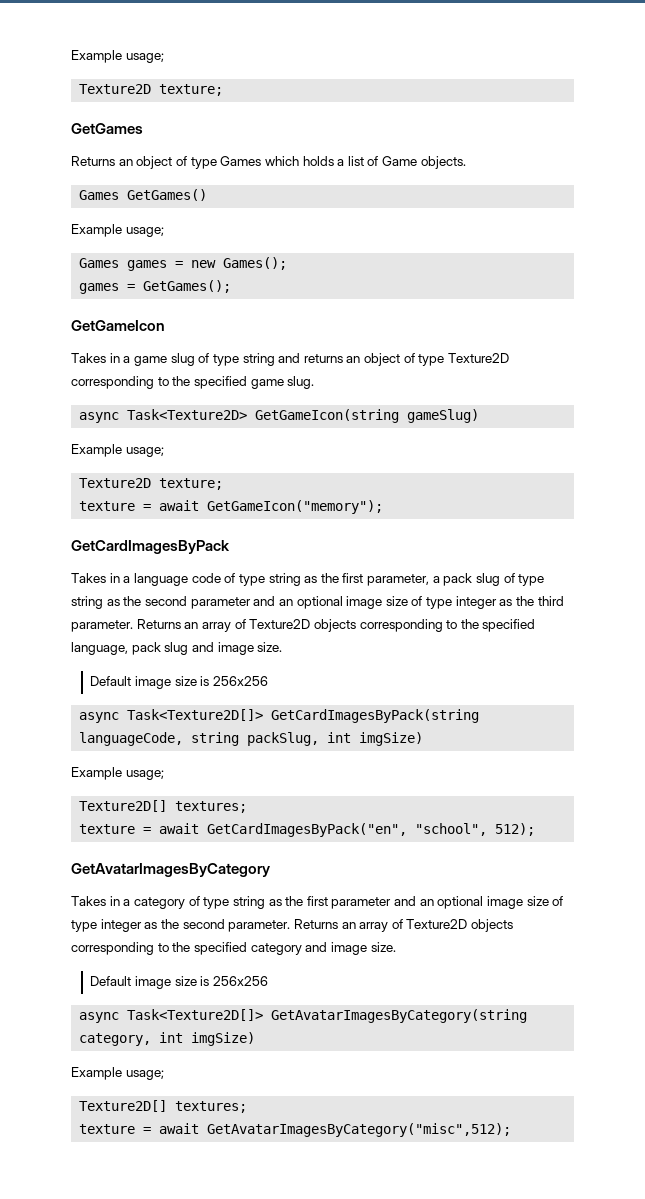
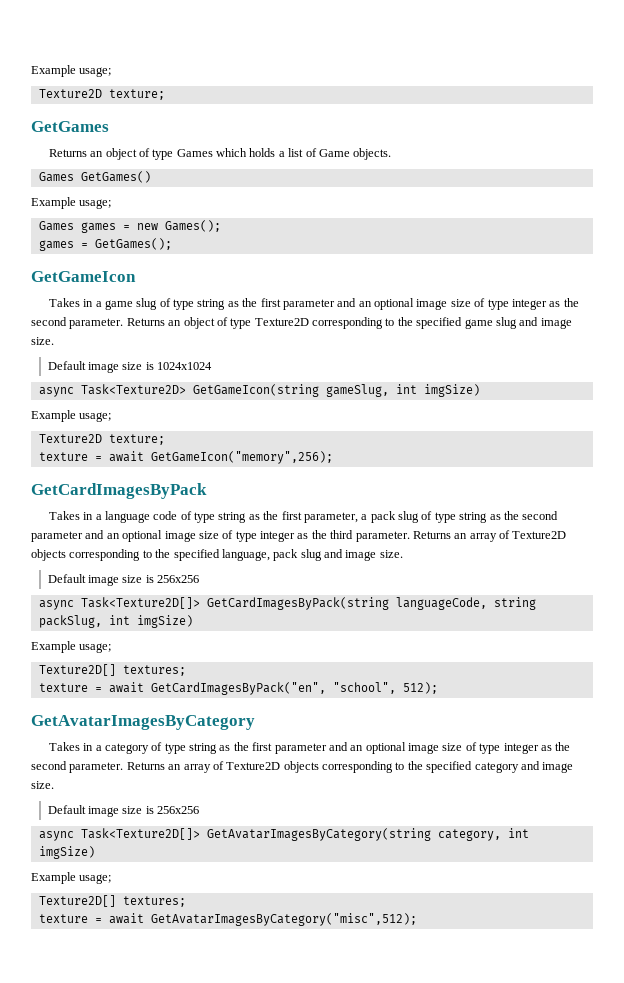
[278,353,343,363] and returns -> [227,298,579,310] [31,317,165,329] as the first parameter and an optional image size of type integer as the second parameter. Returns
[287,376,315,389] slug. -> [495,317,572,329] [31,337,54,345] [47,361,213,373] slug and image size. // Default image size is 1024x1024
[407,409,480,423] gameSlug) -> [325,384,480,397] gameSlug, int imgSize)
[207,500,384,514] GetGameIcon("memory"); -> [150,451,333,464] GetGameIcon("memory",256);

